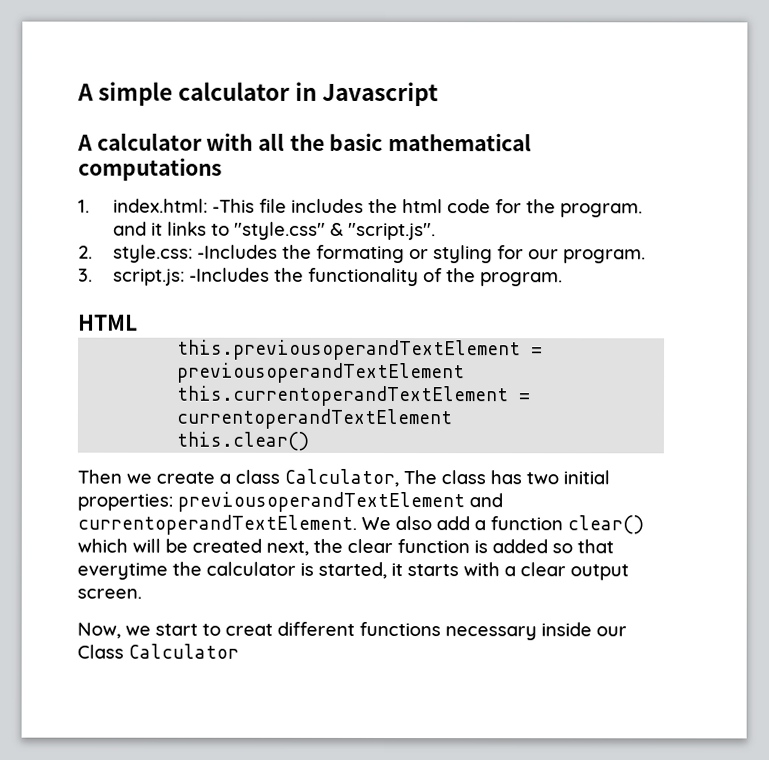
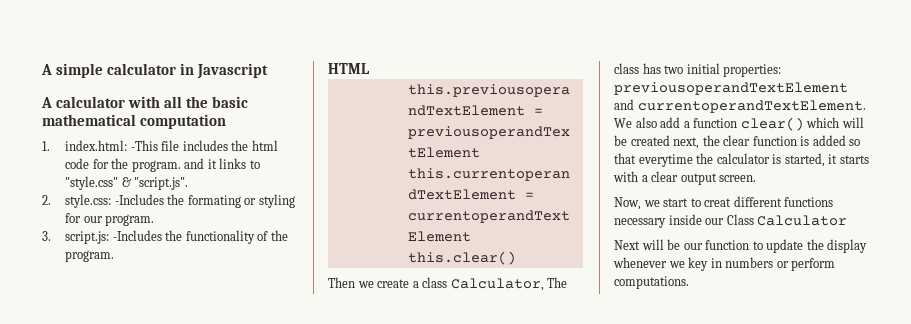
[78,157,222,181] computations -> [139,114,226,129] computation
(239, 651) none -> [614,239,868,253] [613,257,836,271] [614,276,689,289] // Next will be our function to update the display whenever we key in numbers or perform computations.

